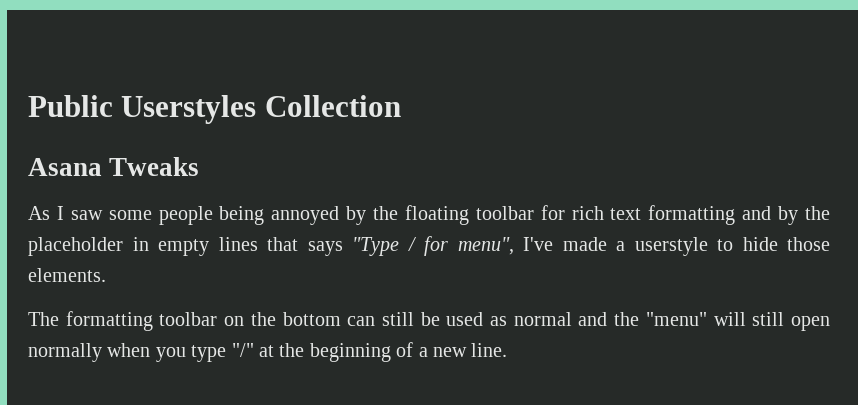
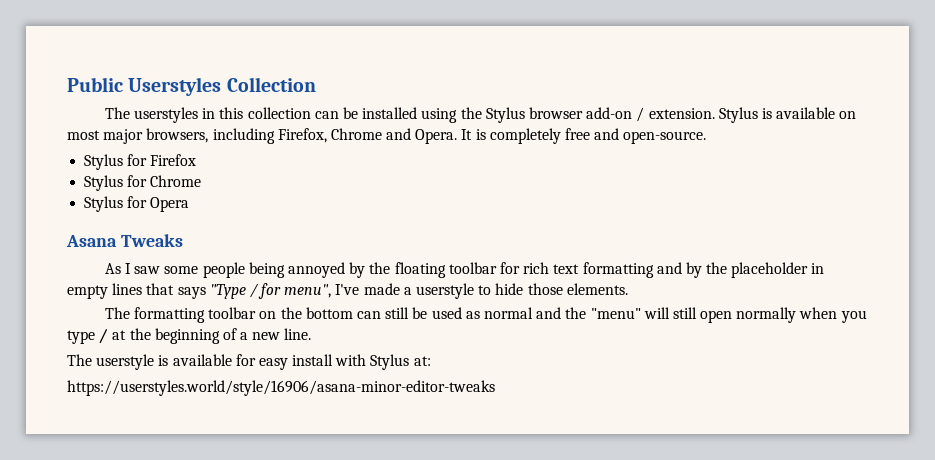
(401, 106) none -> [104,107,857,123] [67,128,707,144] [84,154,197,170] [84,175,202,191] [84,196,190,212] // The userstyles in this collection can be installed using the Stylus browser add-on / extension. Stylus is available on most major browsers, including Firefox, Chrome and Opera. It is completely free and open-source. // Stylus for Firefox // Stylus for Chrome // Stylus for Opera
[231,343,254,357] "/" -> [99,328,109,344] /
(508, 350) none -> [67,354,431,370] [67,380,495,396] // The userstyle is available for easy install with Stylus at: // https://userstyles.world/style/16906/asana-minor-editor-tweaks

